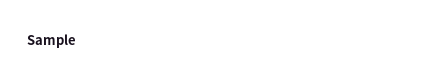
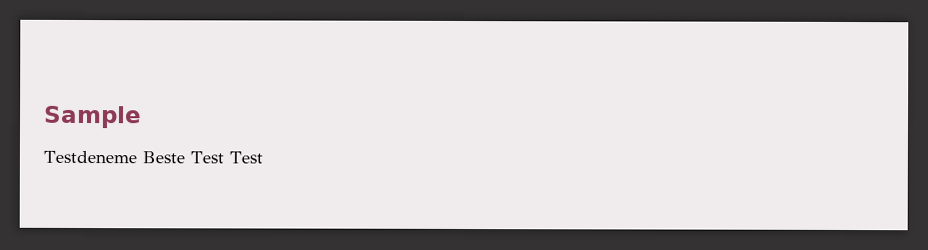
(76, 41) none -> [43,150,263,164] // Testdeneme Beste Test Test

